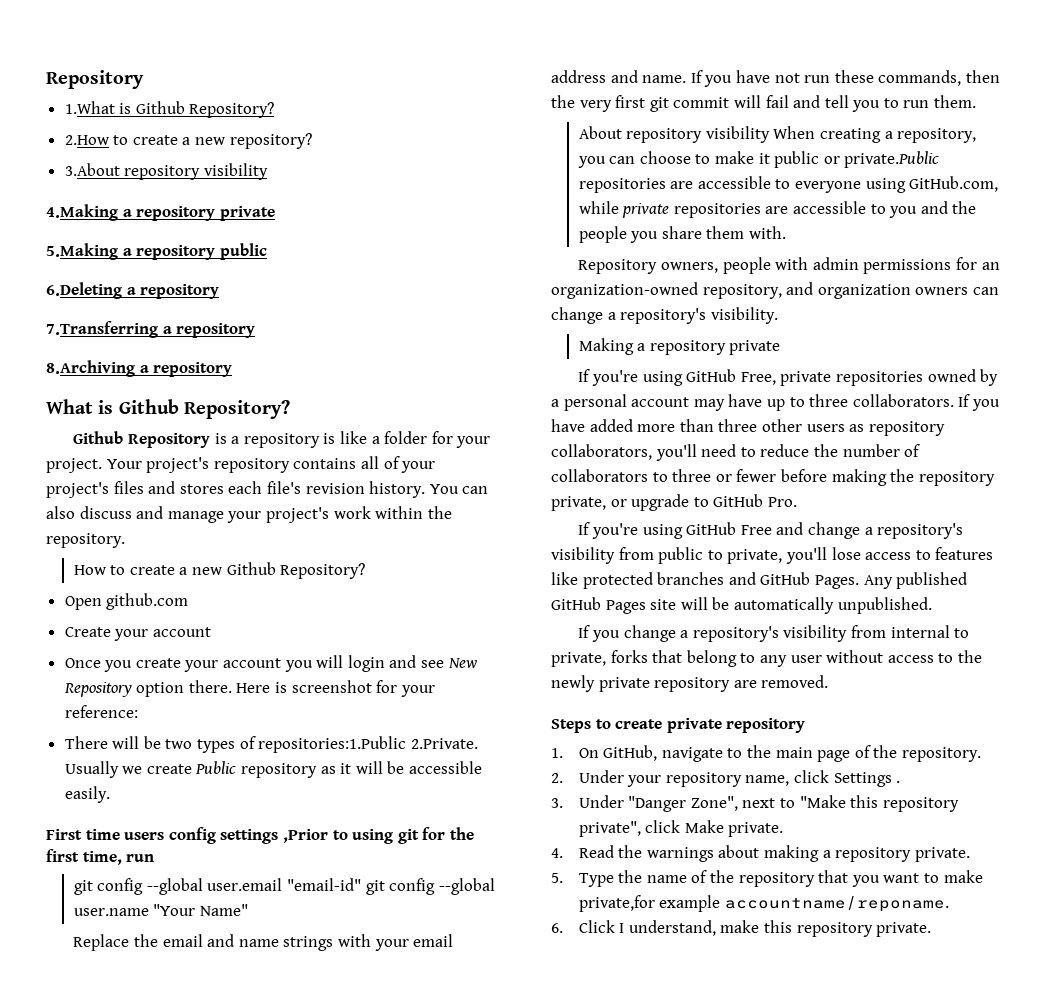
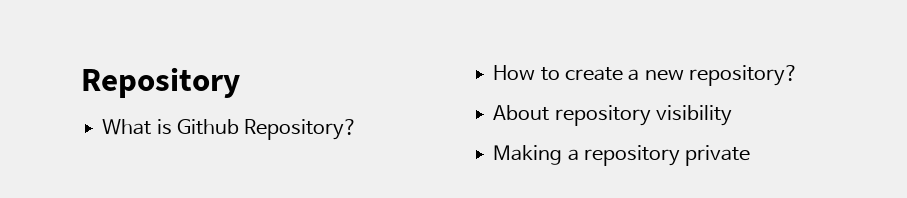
[64,101,275,118] [64,135,109,145] 1.What is Github Repository? // 2.How -> [102,119,358,140] [493,65,536,80] What is Github Repository? // How
[64,163,268,180] [46,204,275,221] [46,243,267,260] [46,282,220,299] [46,321,256,338] [46,360,233,377] [46,399,290,419] [73,431,491,448] [46,456,436,473] [46,481,489,498] [46,506,452,523] [46,533,125,548] [73,562,366,579] [64,593,189,610] [64,627,211,641] [64,655,477,672] [63,680,435,697] [64,705,138,718] [64,736,478,753] [64,761,483,778] [64,786,110,803] [46,827,474,844] [46,849,155,865] [73,878,495,895] [73,904,248,916] [73,934,454,951] [551,70,1000,87] [551,95,977,112] [578,126,977,143] [577,151,940,168] [578,176,999,193] [578,201,977,218] [578,226,787,243] [578,257,1000,274] [551,282,999,299] [551,307,778,324] [578,338,781,355] [578,369,999,386] [551,394,1000,411] [551,419,945,436] [551,444,921,461] [551,469,995,486] [551,494,797,511] [578,522,964,539] [551,547,994,564] [551,572,968,589] [551,597,932,614] [578,625,970,642] [551,650,982,667] [551,675,829,692] [551,718,806,733] [551,745,981,762] [551,770,901,787] [551,795,959,812] [578,820,784,837] [551,845,970,862] [551,870,983,887] [578,895,949,912] [551,920,932,937] 3.About repository visibility // 4.Making a repository private // 5.Making a repository public // 6.Deleting a repository // 7.Transferring a repository // 8.Archiving a repository // What is Github Repository? // Github Repository is a repository is like a folder for your project. Your project's repository contains all of your project's files and stores each file's revision history. You can also discuss and manage your project's work within the repository. // How to create a new Github Repository? // Open github.com // Create your account // Once you create your account you will login and see New Repository option there. Here is screenshot for your reference: // There will be two types of repositories:1.Public 2.Private. Usually we create Public repository as it will be accessible easily. // First time users config settings ,Prior to using git for the first time, run // git config --global user.email "email-id" git config --global user.name "Your Name" // Replace the email and name strings with your email address and name. If you have not run these commands, then the very first git commit will fail and tell you to run them. // About repository visibility When creating a repository, you can choose to make it public or private.Public repositories are accessible to everyone using GitHub.com, while private repositories are accessible to you and the people you share them with. // Repository owners, people with admin permissions for an organization-owned repository, and organization owners can change a repository's visibility. // Making a repository private // If you're using GitHub Free, private repositories owned by a personal account may have up to three collaborators. If you have added more than three other users as repository collaborators, you'll need to reduce the number of collaborators to three or fewer before making the repository private, or upgrade to GitHub Pro. // If you're using GitHub Free and change a repository's visibility from public to private, you'll lose access to features like protected branches and GitHub Pages. Any published GitHub Pages site will be automatically unpublished. // If you change a repository's visibility from internal to private, forks that belong to any user without access to the newly private repository are removed. // Steps to create private repository // 1. On GitHub, navigate to the main page of the repository. // 2. Under your repository name, click Settings . // 3. Under "Danger Zone", next to "Make this repository private", click Make private. // 4. Read the warnings about making a repository private. // 5. Type the name of the repository that you want to make private,for example accountname/reponame. // 6. Click I understand, make this repository private. -> [493,105,732,126] [493,145,751,166] About repository visibility // Making a repository private

